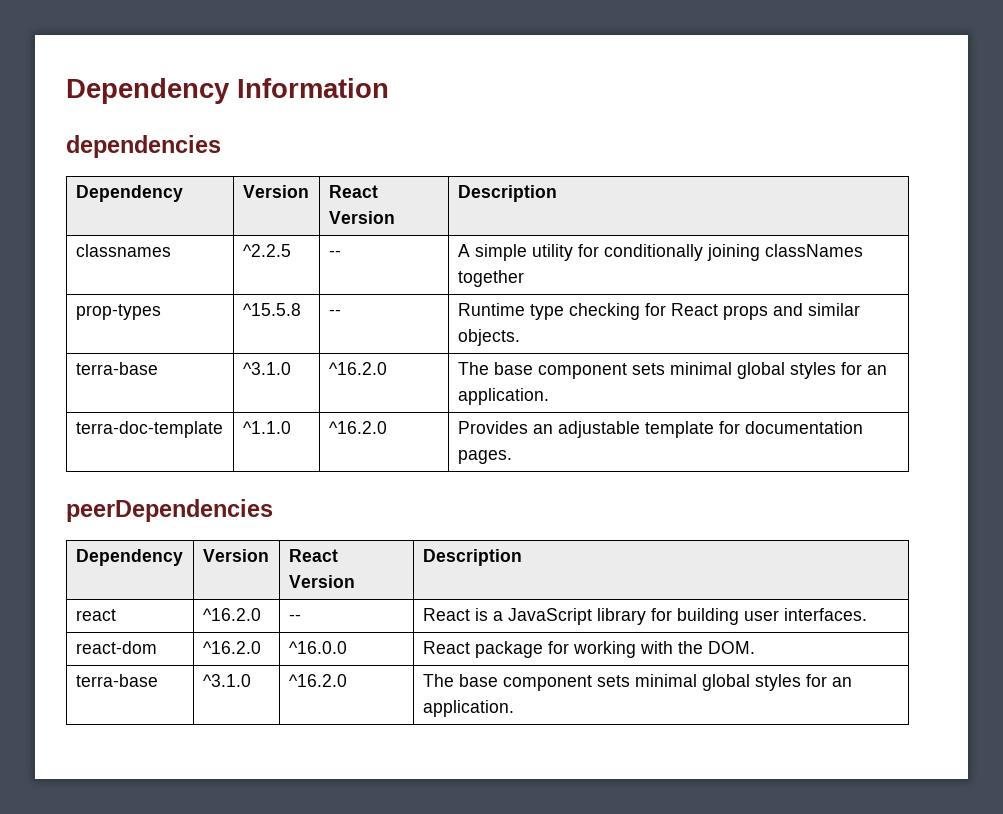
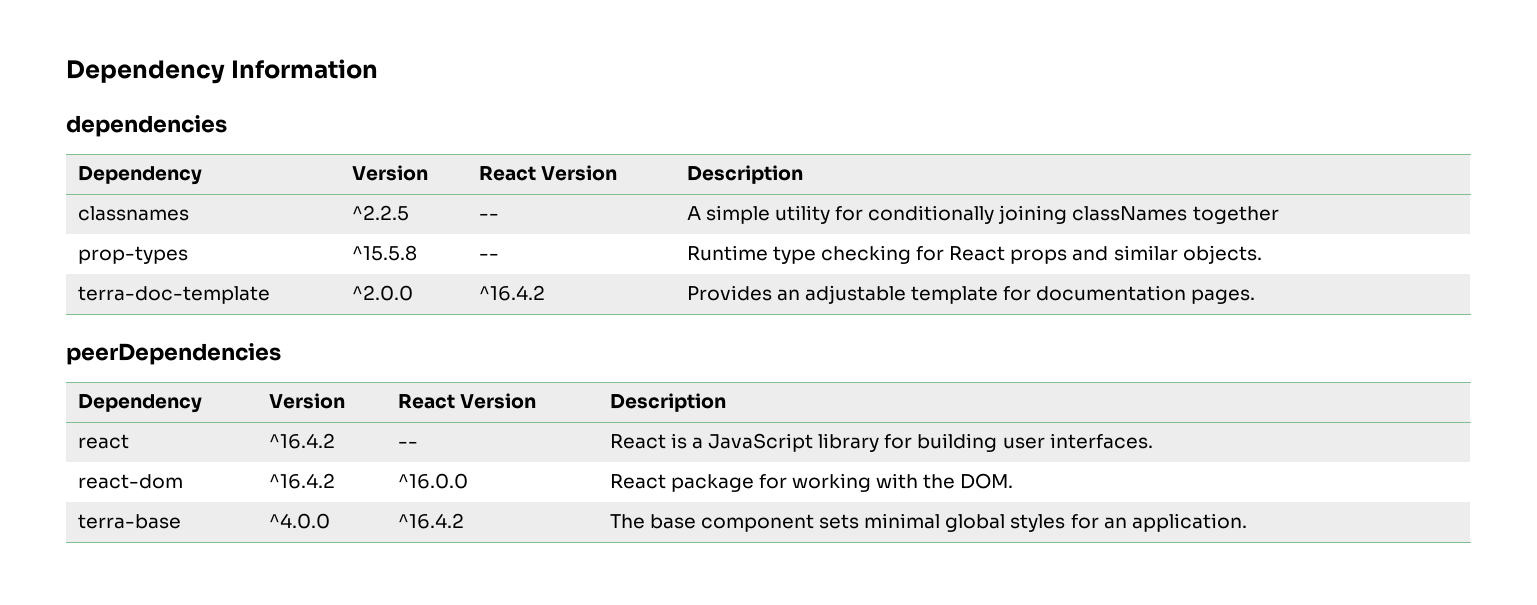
[75,362,158,375] [242,362,291,375] [328,362,387,375] [457,362,887,379] [457,388,549,405] // terra-base | ^3.1.0 | ^16.2.0 | The base component sets minimal global styles for an application. -> (1262, 254) none
[242,421,291,434] [328,421,387,434] ^1.1.0 | ^16.2.0 -> [351,285,413,301] [478,285,545,301] ^2.0.0 | ^16.4.2
[202,608,261,621] ^16.2.0 -> [268,433,335,449] ^16.4.2
[202,641,261,654] ^16.2.0 -> [268,473,335,489] ^16.4.2
[202,674,251,687] [288,674,347,687] ^3.1.0 | ^16.2.0 -> [268,513,330,529] [397,513,464,529] ^4.0.0 | ^16.4.2

